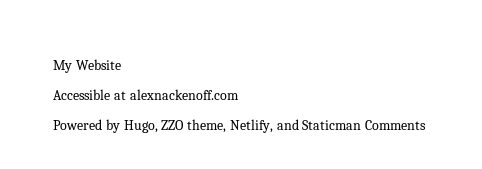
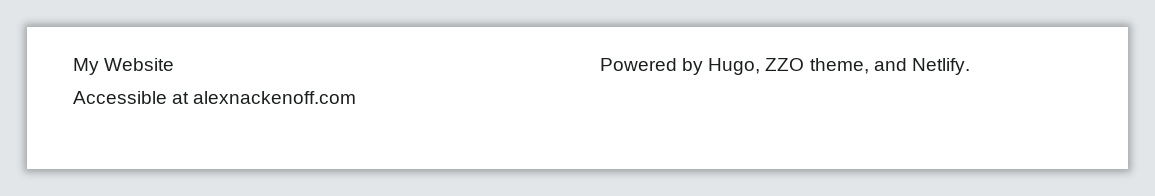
[229,119,427,133] Netlify, and Staticman Comments -> [873,58,970,75] and Netlify.

